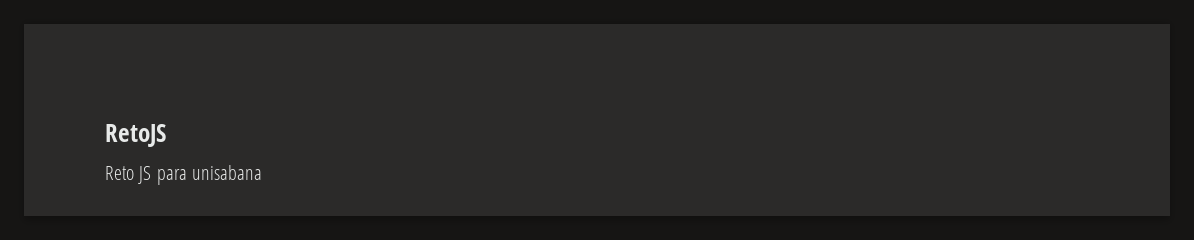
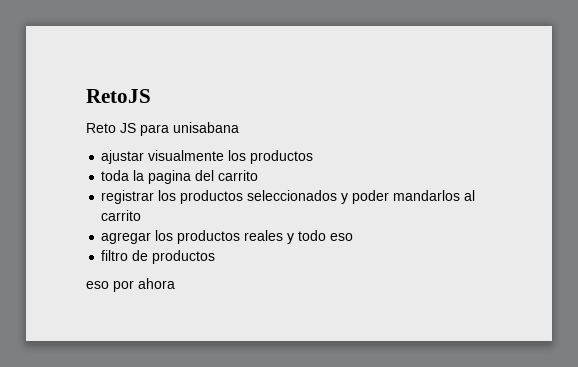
(262, 172) none -> [101,150,314,164] [101,170,259,184] [101,190,476,204] [101,210,142,221] [101,230,354,244] [101,250,216,264] [86,278,175,292] // ajustar visualmente los productos // toda la pagina del carrito // registrar los productos seleccionados y poder mandarlos al carrito // agregar los productos reales y todo eso // filtro de productos // eso por ahora

